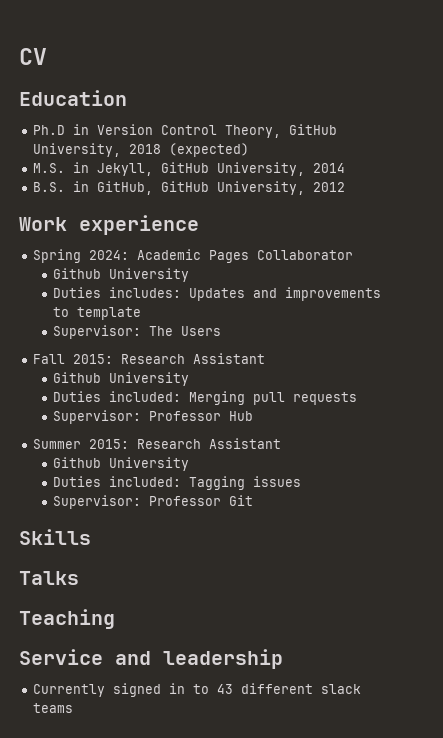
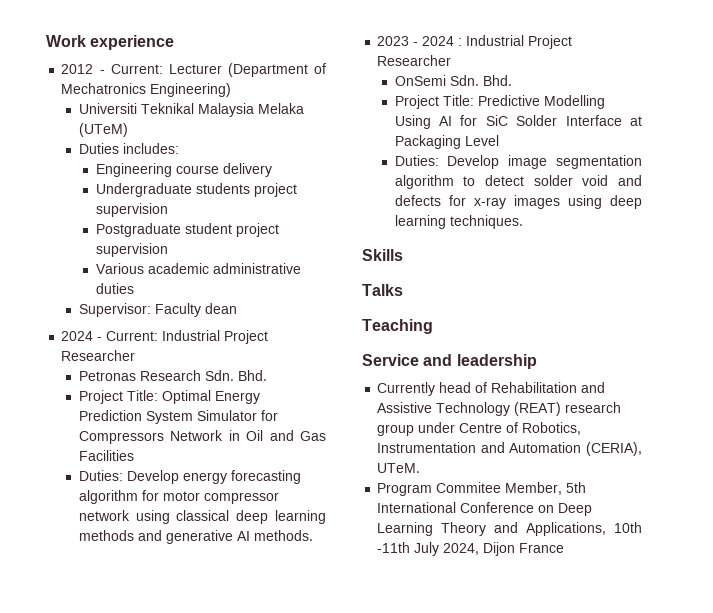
[19,48,47,65] [19,90,127,106] [32,124,337,138] [32,143,249,157] [32,162,345,176] [32,181,345,195] [19,215,199,235] [32,249,353,263] [53,268,190,282] [53,287,382,301] [53,307,142,320] [53,325,222,339] [32,353,265,364] [53,372,190,386] [53,391,358,405] [53,410,254,424] [32,438,281,449] [53,457,190,471] [53,476,302,490] [53,495,254,509] CV // Education // Ph.D in Version Control Theory, GitHub University, 2018 (expected) // M.S. in Jekyll, GitHub University, 2014 // B.S. in GitHub, GitHub University, 2012 // Work experience // Spring 2024: Academic Pages Collaborator // Github University // Duties includes: Updates and improvements to template // Supervisor: The Users // Fall 2015: Research Assistant // Github University // Duties included: Merging pull requests // Supervisor: Professor Hub // Summer 2015: Research Assistant // Github University // Duties included: Tagging issues // Supervisor: Professor Git -> [46,35,175,50] [61,63,326,77] [61,83,232,97] [78,103,304,117] [78,123,128,137] [78,143,179,154] [95,163,272,177] [95,183,297,197] [95,203,168,217] [95,223,279,237] [95,243,168,257] [95,263,301,274] [95,283,134,294] [78,303,237,317] [61,330,269,344] [61,350,136,361] [78,370,267,381] [78,390,260,404] [78,410,278,424] [78,430,326,444] [78,450,134,461] [78,470,301,484] [78,490,279,504] [78,510,326,524] [78,530,313,544] [377,35,573,49] [377,55,452,66] [394,75,512,86] [394,95,605,109] [394,115,642,129] [394,135,499,149] [394,155,642,169] [394,175,642,189] [394,195,642,209] [394,215,523,229] Work experience // 2012 - Current: Lecturer (Department of Mechatronics Engineering) // Universiti Teknikal Malaysia Melaka (UTeM) // Duties includes: // Engineering course delivery // Undergraduate students project supervision // Postgraduate student project supervision // Various academic administrative duties // Supervisor: Faculty dean // 2024 - Current: Industrial Project Researcher // Petronas Research Sdn. Bhd. // Project Title: Optimal Energy Prediction System Simulator for Compressors Network in Oil and Gas Facilities // Duties: Develop energy forecasting algorithm for motor compressor network using classical deep learning methods and generative AI methods. // 2023 - 2024 : Industrial Project Researcher // OnSemi Sdn. Bhd. // Project Title: Predictive Modelling Using AI for SiC Solder Interface at Packaging Level // Duties: Develop image segmentation algorithm to detect solder void and defects for x-ray images using deep learning techniques.
[112,683,361,697] [32,703,73,713] signed in to 43 different slack teams -> [439,382,606,393] [377,402,622,416] [377,422,582,436] [377,442,642,456] [377,463,421,473] [377,482,587,496] [377,502,593,516] [377,522,642,536] [377,542,565,556] head of Rehabilitation and Assistive Technology (REAT) research group under Centre of Robotics, Instrumentation and Automation (CERIA), UTeM. // Program Commitee Member, 5th International Conference on Deep Learning Theory and Applications, 10th -11th July 2024, Dijon France

